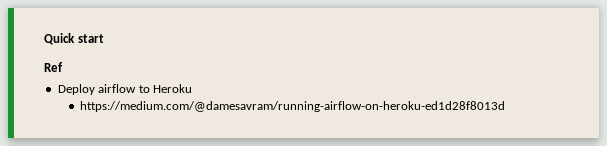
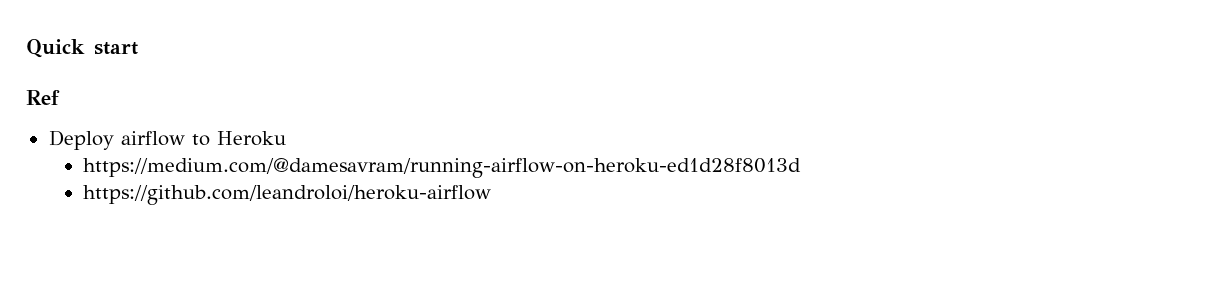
(506, 106) none -> [83,185,492,205] // https://github.com/leandroloi/heroku-airflow

